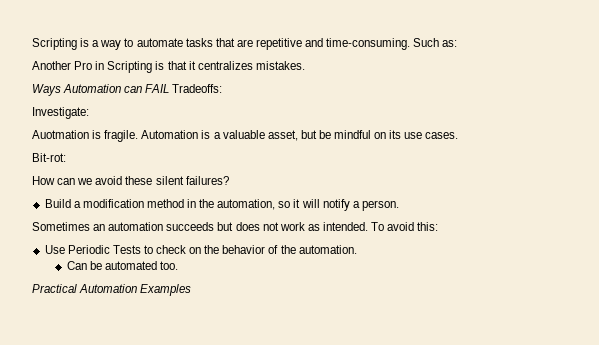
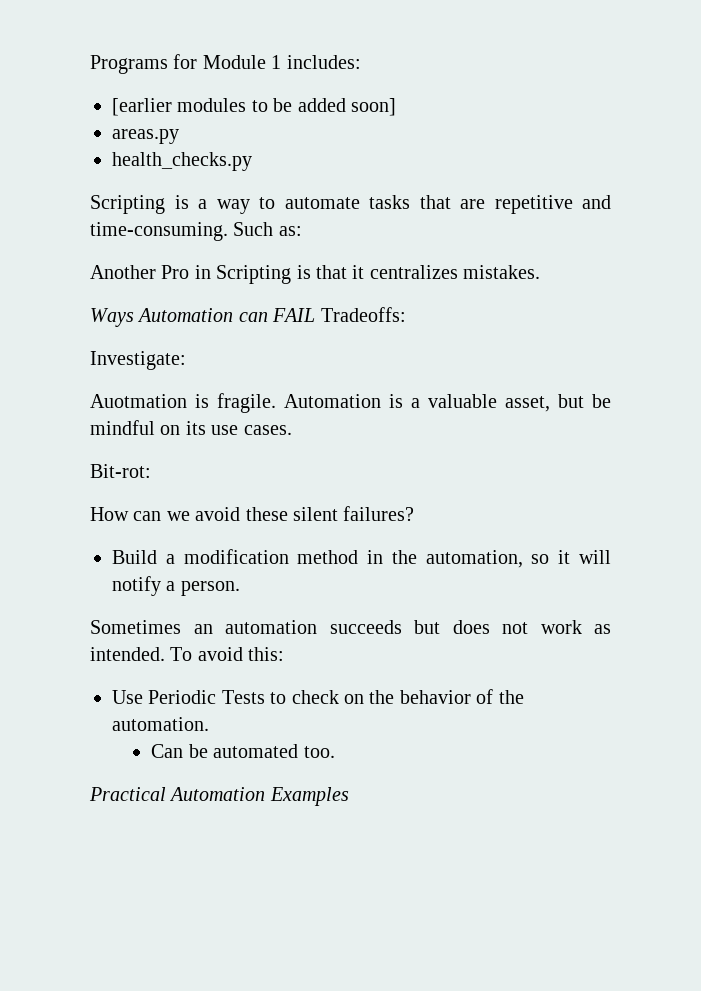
(32, 44) none -> [90,54,361,74] [112,98,396,116] [112,129,179,144] [112,152,252,171] Programs for Module 1 includes: // [earlier modules to be added soon] // areas.py // health_checks.py //

